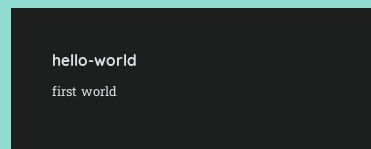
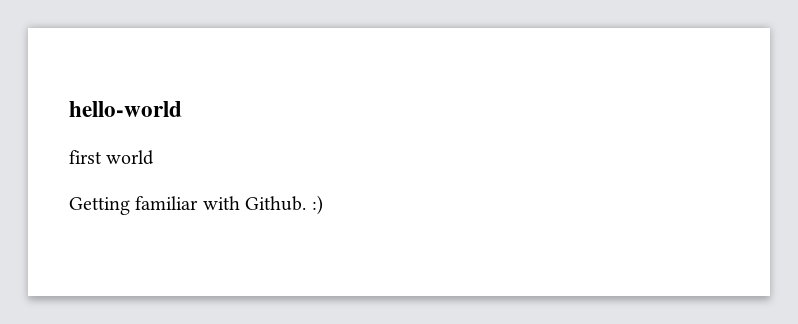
(117, 91) none -> [69,195,323,215] // Getting familiar with Github. :)

